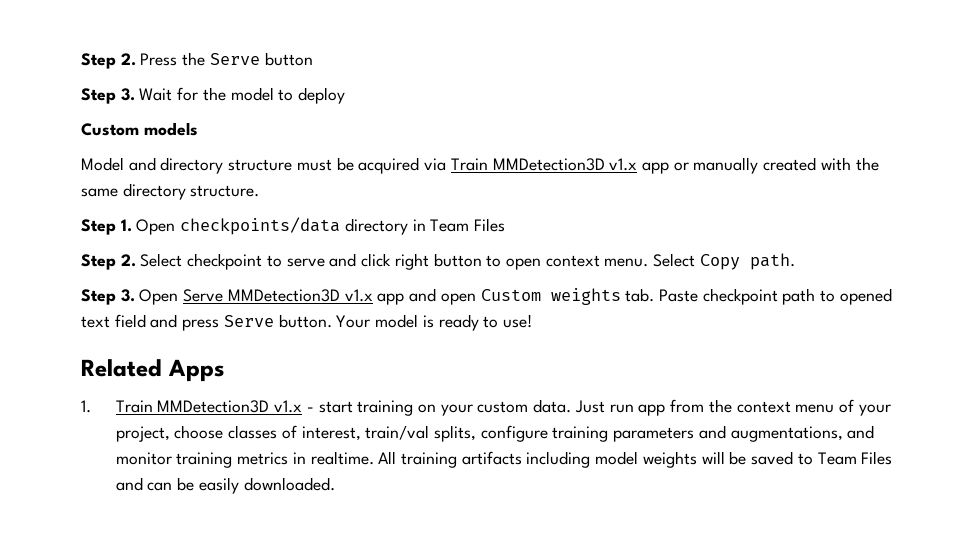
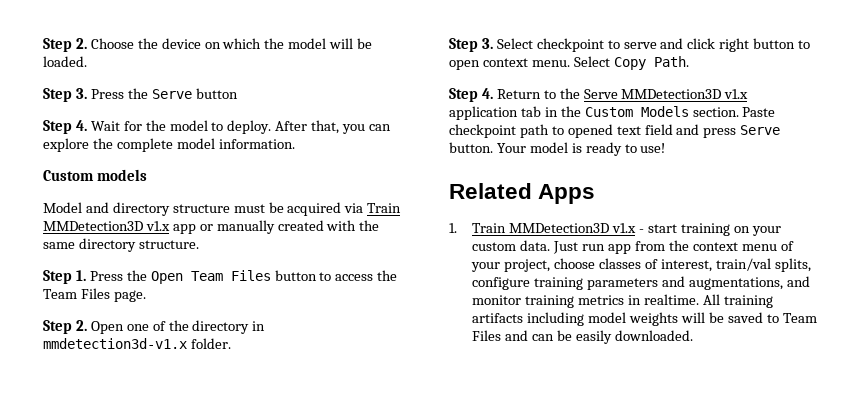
[81,53,136,69] Step 2. -> [43,38,373,52] [43,56,87,67] [43,88,87,102] Step 2. Choose the device on which the model will be loaded. // Step 3.
[120,88,135,101] 3. -> [75,120,87,131] 4.
[298,87,346,104] deploy -> [227,120,392,134] [43,138,295,152] deploy. After that, you can explore the complete model information.
[136,217,506,235] [81,254,136,270] Open checkpoints/data directory in Team Files // Step 2. -> [89,270,398,284] [43,288,146,302] [43,320,266,334] [43,338,231,349] [449,38,493,52] Press the Open Team Files button to access the Team Files page. // Step 2. Open one of the directory in mmdetection3d-v1.x folder. // Step 3.
[749,253,795,270] [81,288,655,305] path. // Step 3. Open Serve MMDetection3D v1.x app and open Custom weights tab. -> [653,56,689,67] [449,88,749,102] [449,106,739,120] Path. // Step 4. Return to the Serve MMDetection3D v1.x application tab in the Custom Models section.

